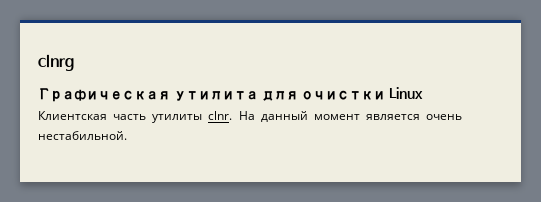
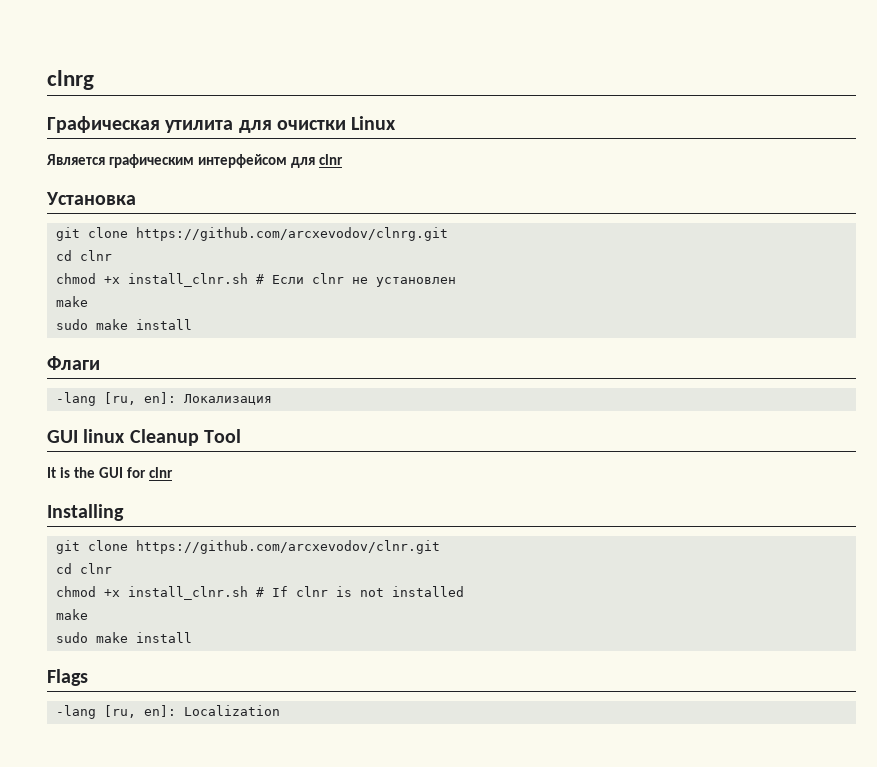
[38,111,462,123] [38,131,127,140] Клиентская часть утилиты clnr. На данный момент является очень нестабильной. -> [46,154,343,168] [46,192,136,205] [55,227,448,241] [55,250,112,261] [55,273,456,287] [55,296,88,307] [55,319,192,330] [47,356,100,370] [55,392,272,406] [47,429,241,446] [47,467,173,478] [47,504,124,521] [55,540,440,554] [55,563,112,574] [55,586,464,600] [55,609,88,620] [55,632,192,643] [47,669,88,686] [55,705,280,719] Является графическим интерфейсом для clnr // Установка // git clone https://github.com/arcxevodov/clnrg.git // cd clnr // chmod +x install_clnr.sh # Если clnr не установлен // make // sudo make install // Флаги // -lang [ru, en]: Локализация // GUI linux Cleanup Tool // It is the GUI for clnr // Installing // git clone https://github.com/arcxevodov/clnr.git // cd clnr // chmod +x install_clnr.sh # If clnr is not installed // make // sudo make install // Flags // -lang [ru, en]: Localization

